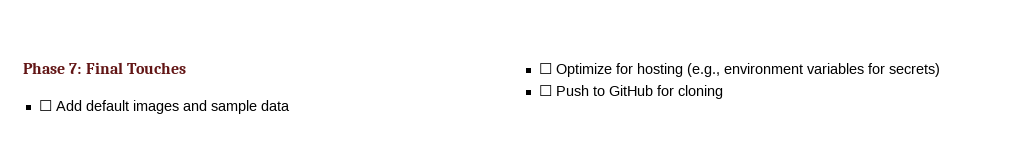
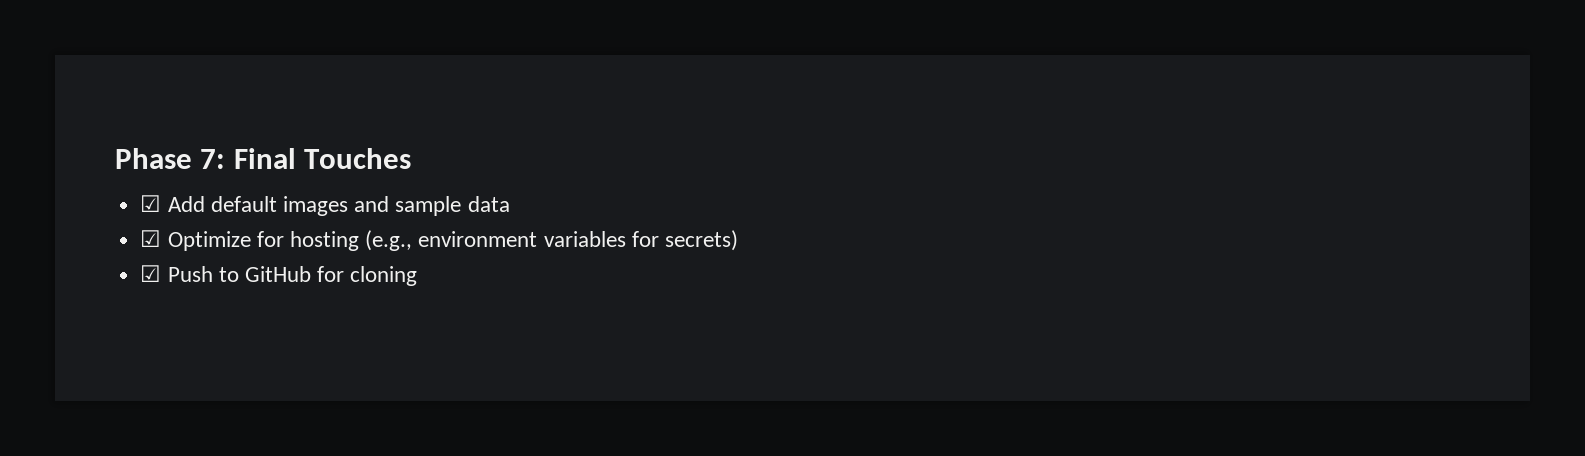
[38,100,52,111] ☐ -> [140,195,162,212] ☑
[538,63,552,74] ☐ -> [140,230,162,247] ☑
[538,85,552,96] ☐ -> [140,265,162,282] ☑

